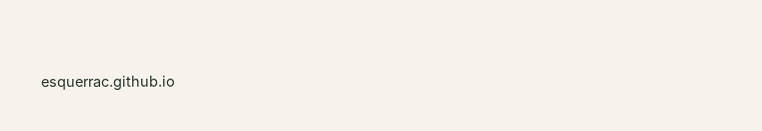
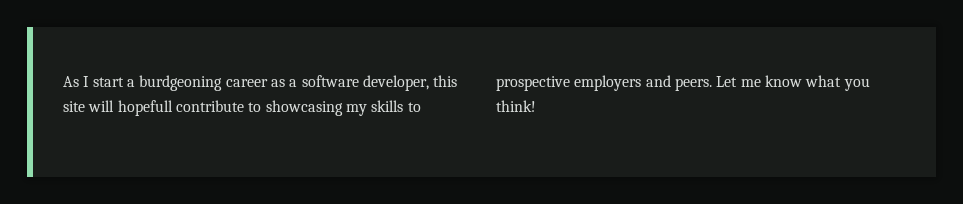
[41,75,176,92] esquerrac.github.io -> [63,75,458,91] [63,100,421,116] [496,75,870,91] [496,100,536,112] As I start a burdgeoning career as a software developer, this site will hopefull contribute to showcasing my skills to prospective employers and peers. Let me know what you think!

